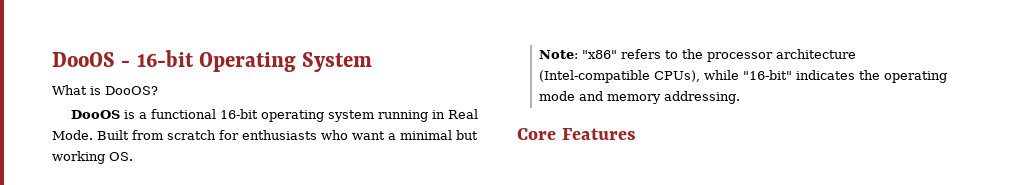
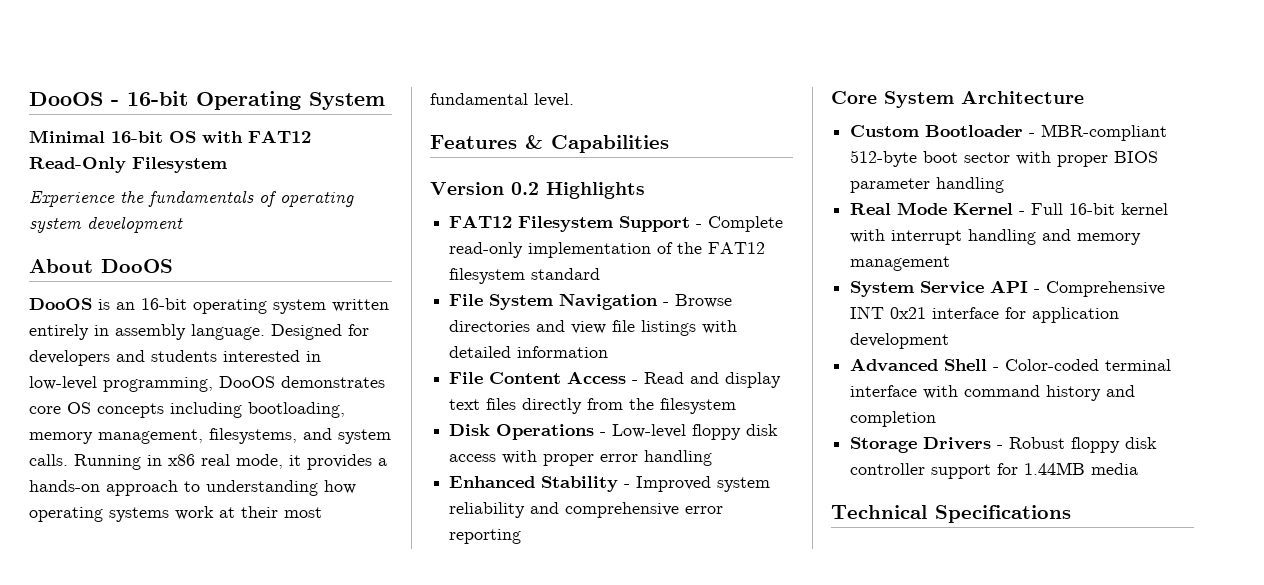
[52,85,158,95] What is DooOS? -> [29,130,311,143] [29,157,227,173] [29,190,354,207] [29,216,183,233] [29,259,173,273] Minimal 16-bit OS with FAT12 Read-Only Filesystem // Experience the fundamentals of operating system development // About DooOS
[139,109,217,119] a functional -> [116,302,135,310] an
[378,109,479,122] [52,130,478,140] [52,151,133,164] [538,49,856,62] [538,70,947,83] [538,91,740,104] [517,128,636,140] running in Real Mode. Built from scratch for enthusiasts who want a minimal but working OS. // Note: "x86" refers to the processor architecture (Intel-compatible CPUs), while "16-bit" indicates the operating mode and memory addressing. // Core Features -> [332,299,389,312] [29,324,369,340] [29,350,321,366] [29,376,385,392] [29,402,345,418] [29,428,391,444] [29,454,387,470] [29,480,356,496] [29,506,322,522] [430,93,574,107] [430,135,669,153] [430,182,645,199] [449,215,784,232] [449,242,766,258] [449,268,601,284] [449,293,733,310] [449,320,738,336] [449,346,609,358] [449,371,782,388] [449,398,737,414] [449,424,779,440] [449,450,713,466] [449,476,771,492] [449,502,724,518] [449,529,522,544] [831,91,1084,108] [850,124,1168,141] [850,150,1159,167] [850,177,1005,193] [850,202,1169,215] [850,229,1142,245] [850,256,951,271] [850,280,1166,297] [850,306,1120,323] [850,333,950,349] [850,358,1172,372] [850,385,1136,401] [850,411,937,427] [850,437,1158,453] [850,462,1139,479] [831,505,1071,523] written entirely in assembly language. Designed for developers and students interested in low-level programming, DooOS demonstrates core OS concepts including bootloading, memory management, filesystems, and system calls. Running in x86 real mode, it provides a hands-on approach to understanding how operating systems work at their most fundamental level. // Features & Capabilities // Version 0.2 Highlights // FAT12 Filesystem Support - Complete read-only implementation of the FAT12 filesystem standard // File System Navigation - Browse directories and view file listings with detailed information // File Content Access - Read and display text files directly from the filesystem // Disk Operations - Low-level floppy disk access with proper error handling // Enhanced Stability - Improved system reliability and comprehensive error reporting // Core System Architecture // Custom Bootloader - MBR-compliant 512-byte boot sector with proper BIOS parameter handling // Real Mode Kernel - Full 16-bit kernel with interrupt handling and memory management // System Service API - Comprehensive INT 0x21 interface for application development // Advanced Shell - Color-coded terminal interface with command history and completion // Storage Drivers - Robust floppy disk controller support for 1.44MB media // Technical Specifications

